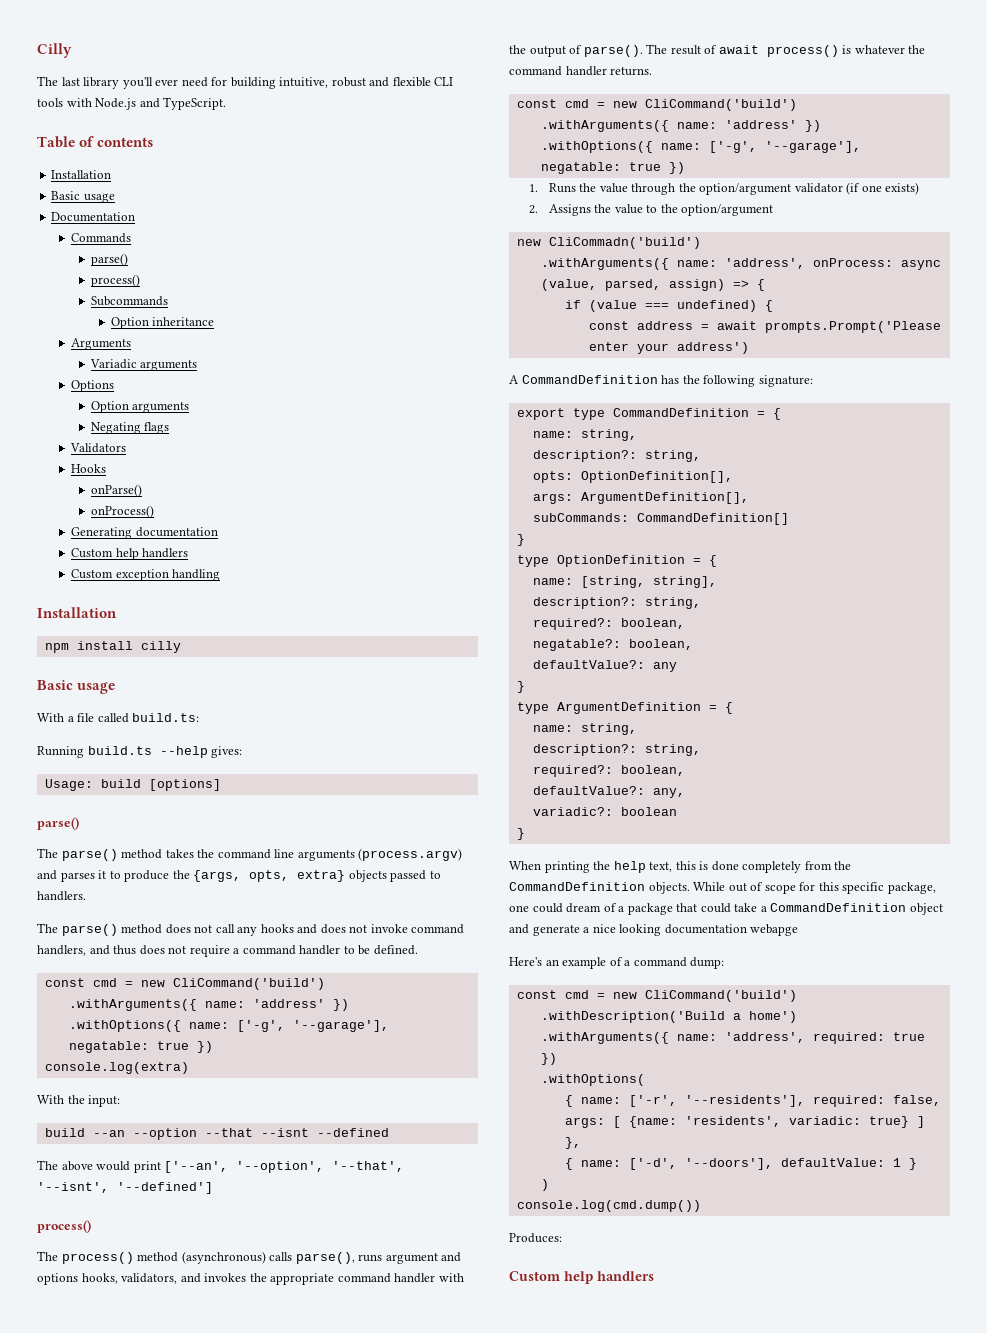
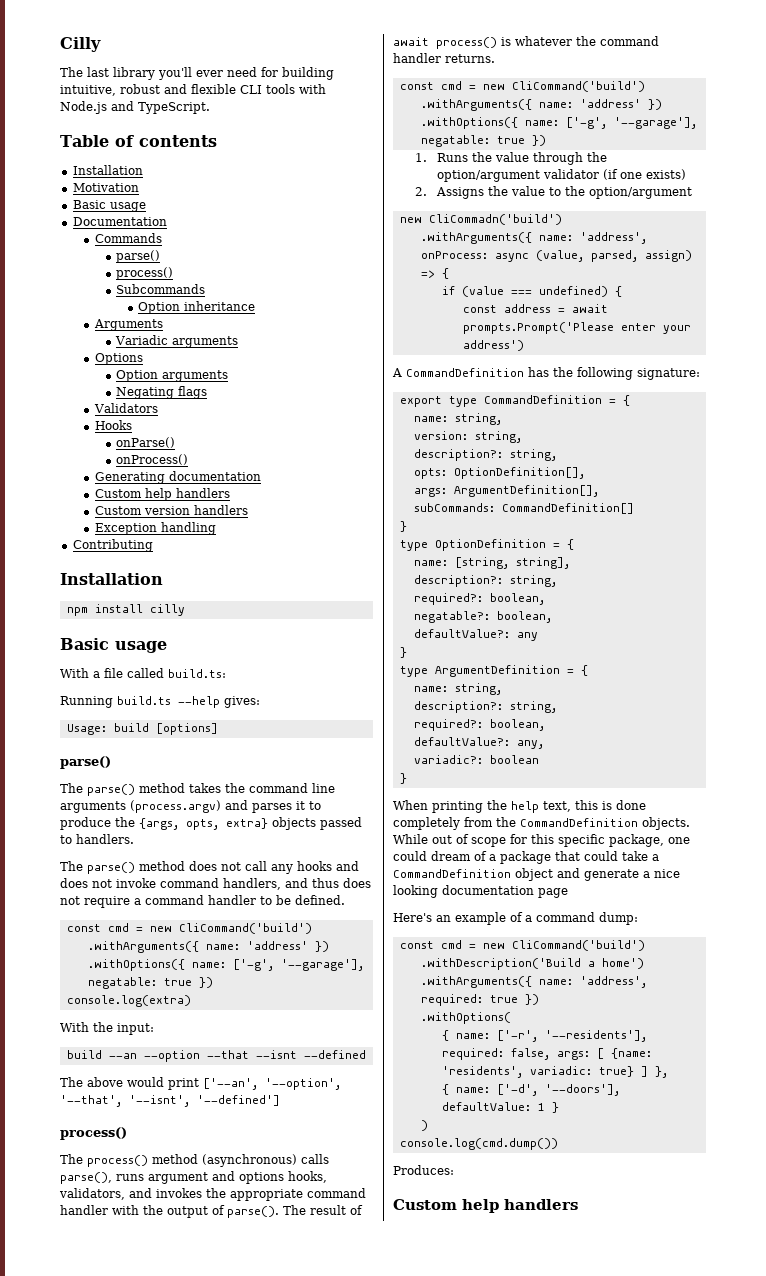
(112, 174) none -> [72,183,139,192] // Motivation
[115,569,169,581] exception -> [143,505,248,515] [94,523,157,535] version handlers // Exception
(221, 575) none -> [72,539,153,552] // Contributing
(637, 435) none -> [413,431,522,443] // version: string,
[750,924,799,936] webapge -> [538,888,568,898] page

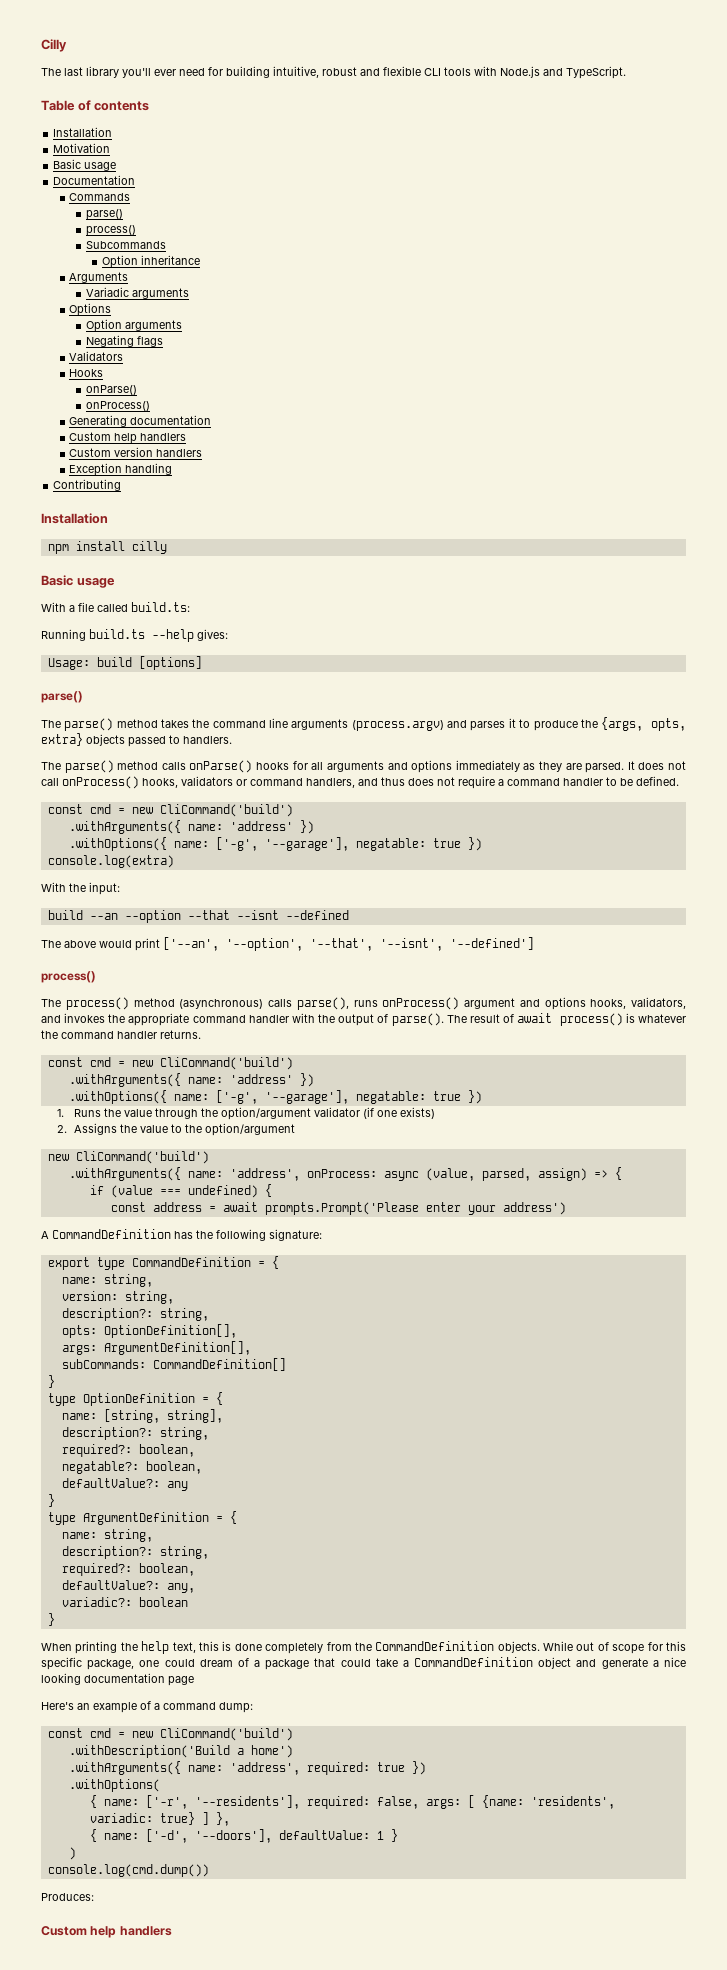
[189,861,359,874] [60,878,156,888] does not call any hooks and does not invoke -> [161,760,686,773] [41,776,247,789] calls onParse() hooks for all arguments and options immediately as they are parsed. It does not call onProcess() hooks, validators or
(144, 1177) none -> [382,997,460,1010] onProcess()
[428,214,562,225] CliCommadn('build') -> [75,1151,209,1164] CliCommand('build')

